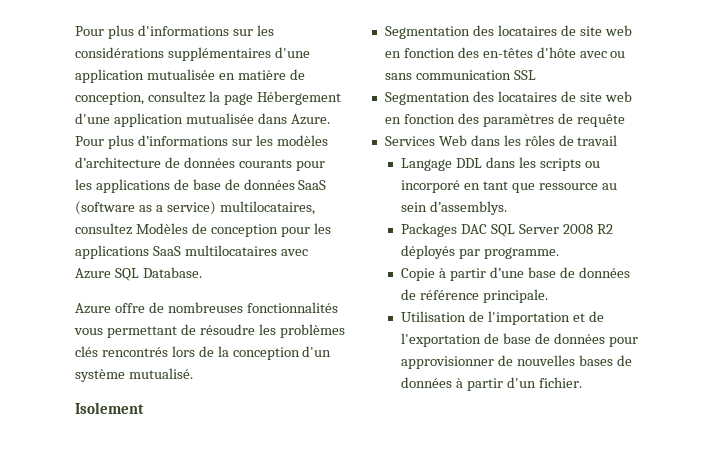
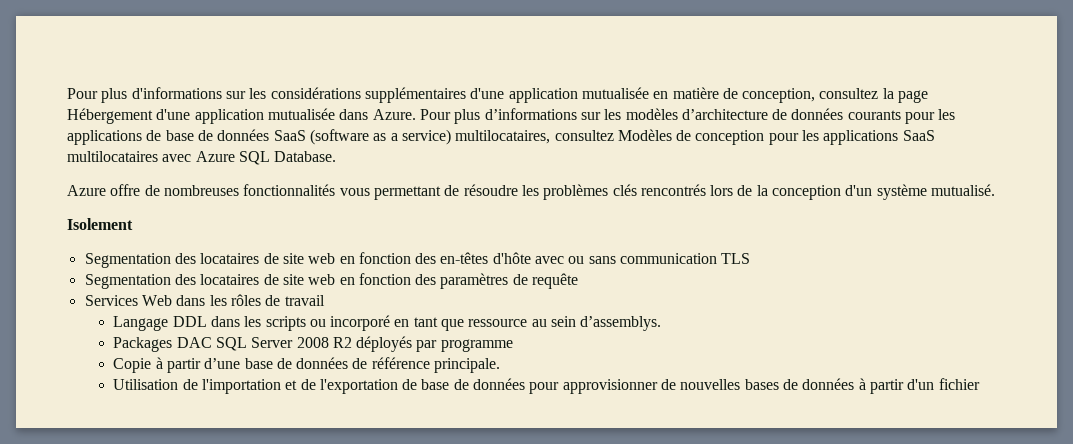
[513,70,536,80] SSL -> [721,253,751,264] TLS
[483,247,559,259] programme. -> [440,339,513,352] programme
[538,377,582,388] fichier. -> [938,378,980,390] fichier

